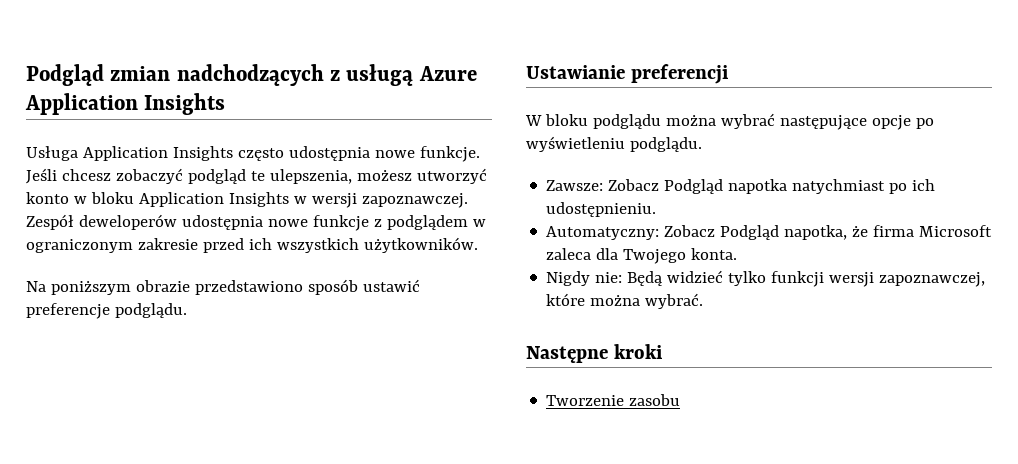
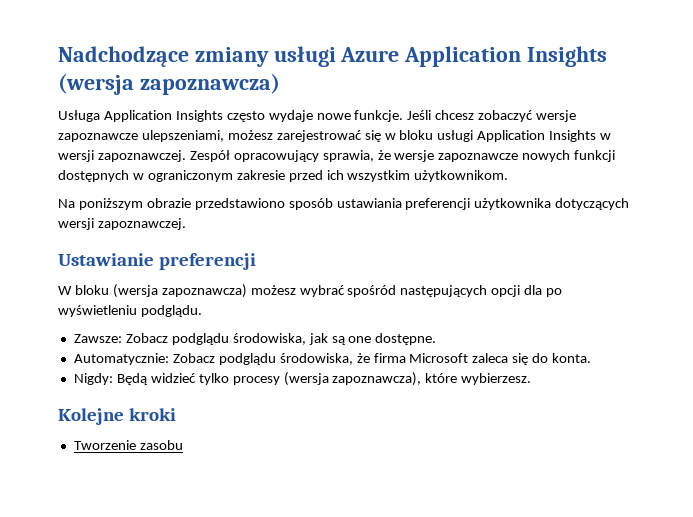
[26,64,414,86] Podgląd zmian nadchodzących z usługą -> [58,46,336,67] Nadchodzące zmiany usługi
(226, 104) none -> [58,73,280,95] (wersja zapoznawcza)
[288,146,370,161] udostępnia -> [268,110,313,122] wydaje
[187,168,487,184] [26,192,69,204] podgląd te ulepszenia, możesz utworzyć konto -> [536,110,577,122] [58,130,381,142] wersje zapoznawcze ulepszeniami, możesz zarejestrować się
(134, 198) none -> [437,130,474,142] usługi
[78,214,468,231] deweloperów udostępnia nowe funkcje z podglądem -> [233,150,616,162] [58,170,129,182] opracowujący sprawia, że wersje zapoznawcze nowych funkcji dostępnych
[276,237,478,253] wszystkich użytkowników. -> [347,170,509,182] wszystkim użytkownikom.
[362,279,420,292] [26,303,187,319] [526,64,728,84] [525,113,911,130] ustawić preferencje podglądu. // Ustawianie preferencji // W bloku podglądu można wybrać następujące opcje -> [336,198,630,210] [58,218,186,230] [58,253,256,270] [58,284,543,298] ustawiania preferencji użytkownika dotyczących wersji zapoznawczej. // Ustawianie preferencji // W bloku (wersja zapoznawcza) możesz wybrać spośród następujących opcji dla
[664,179,936,194] [546,202,657,217] [546,225,848,240] Podgląd napotka natychmiast po ich udostępnieniu. // Automatyczny: Zobacz Podgląd napotka, -> [171,333,437,345] [73,353,353,365] podglądu środowiska, jak są one dostępne. // Automatycznie: Zobacz podglądu środowiska,
[596,248,687,264] dla Twojego -> [512,353,549,365] się do
[546,271,623,286] Nigdy nie: -> [73,373,113,385] Nigdy:
[771,271,986,287] [546,293,704,309] [526,346,608,363] funkcji wersji zapoznawczej, które można wybrać. // Następne -> [232,372,532,386] [58,408,124,425] procesy (wersja zapoznawcza), które wybierzesz. // Kolejne

